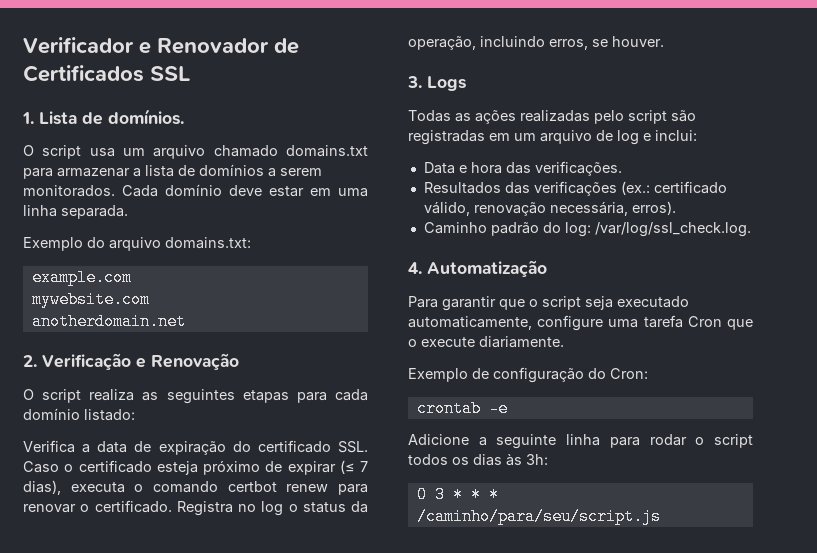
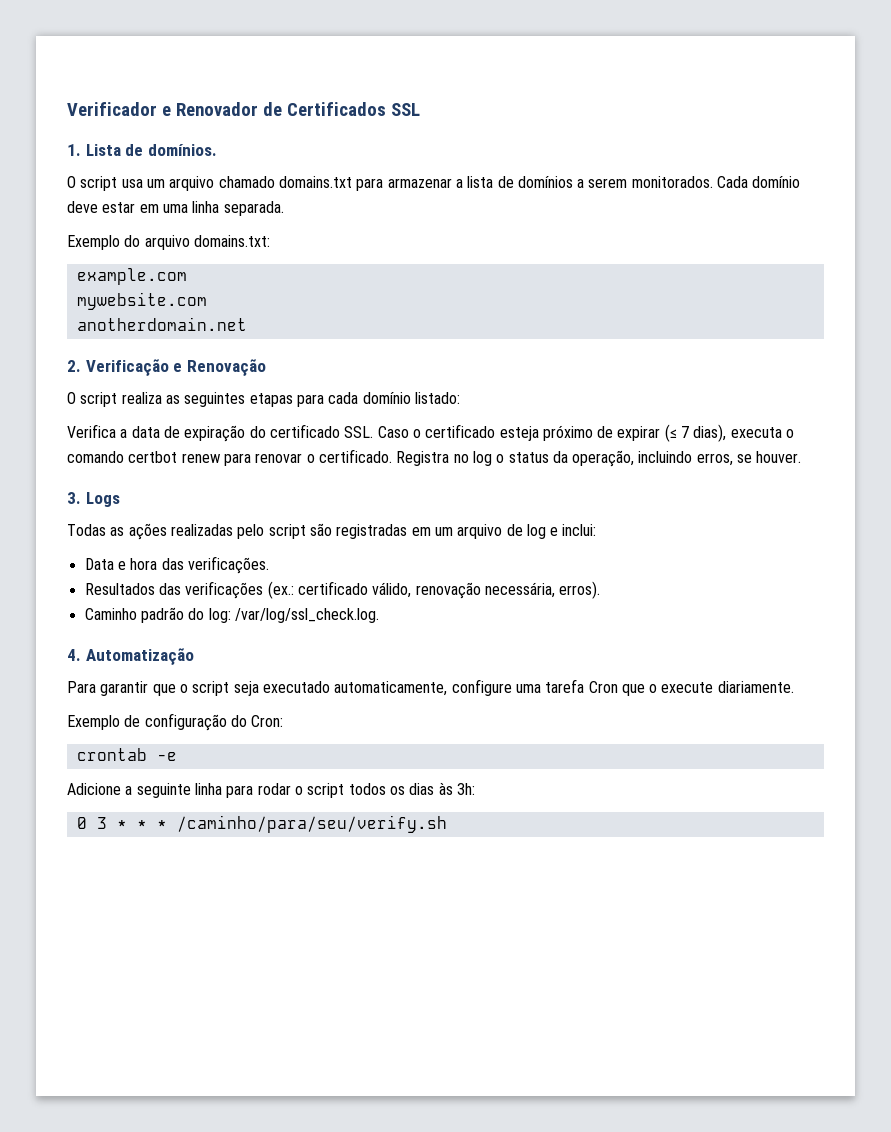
[416,508,661,525] /caminho/para/seu/script.js -> [176,815,447,833] /caminho/para/seu/verify.sh

